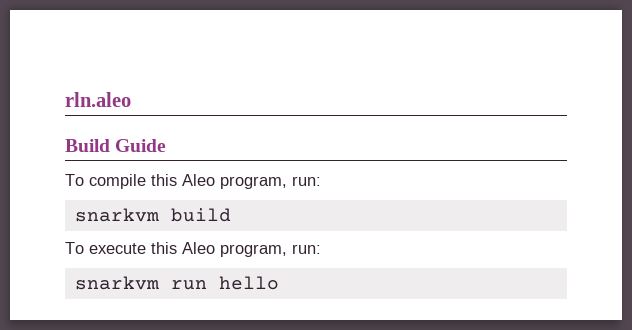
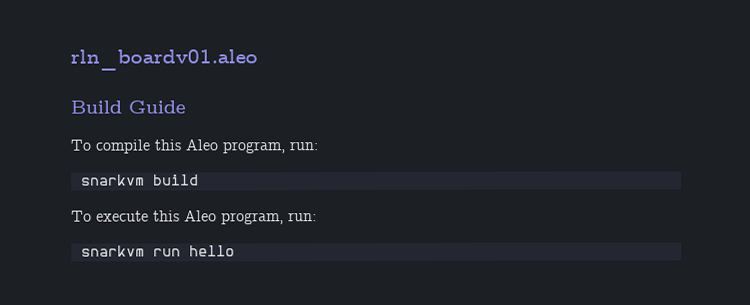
[65,92,131,107] rln.aleo -> [70,49,258,71] rln_boardv01.aleo

